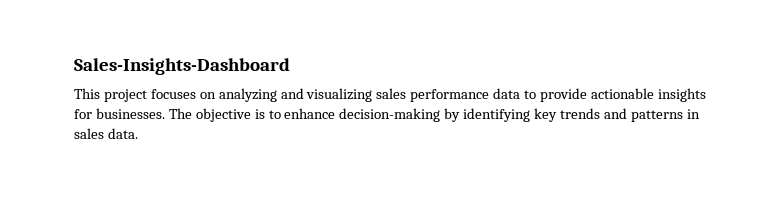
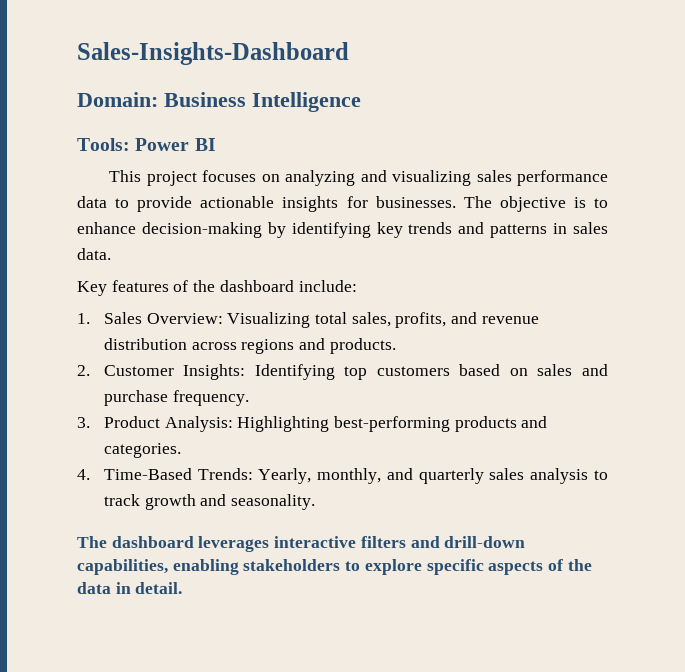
(290, 66) none -> [77,92,361,112] [77,138,216,151] // Domain: Business Intelligence // Tools: Power BI
(138, 133) none -> [77,280,357,296] [77,312,539,328] [103,338,396,354] [77,364,609,380] [103,390,249,406] [77,416,548,432] [103,443,181,458] [77,468,609,484] [103,494,316,510] [77,536,526,552] [77,559,592,575] [77,582,183,594] // Key features of the dashboard include: // 1. Sales Overview: Visualizing total sales, profits, and revenue distribution across regions and products. // 2. Customer Insights: Identifying top customers based on sales and purchase frequency. // 3. Product Analysis: Highlighting best-performing products and categories. // 4. Time-Based Trends: Yearly, monthly, and quarterly sales analysis to track growth and seasonality. // The dashboard leverages interactive filters and drill-down capabilities, enabling stakeholders to explore specific aspects of the data in detail.

